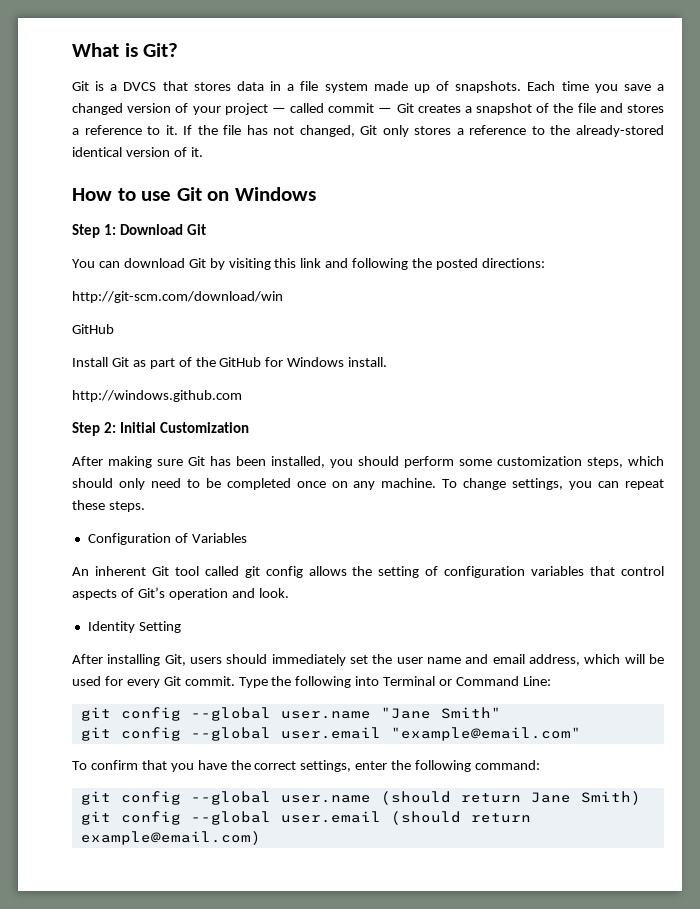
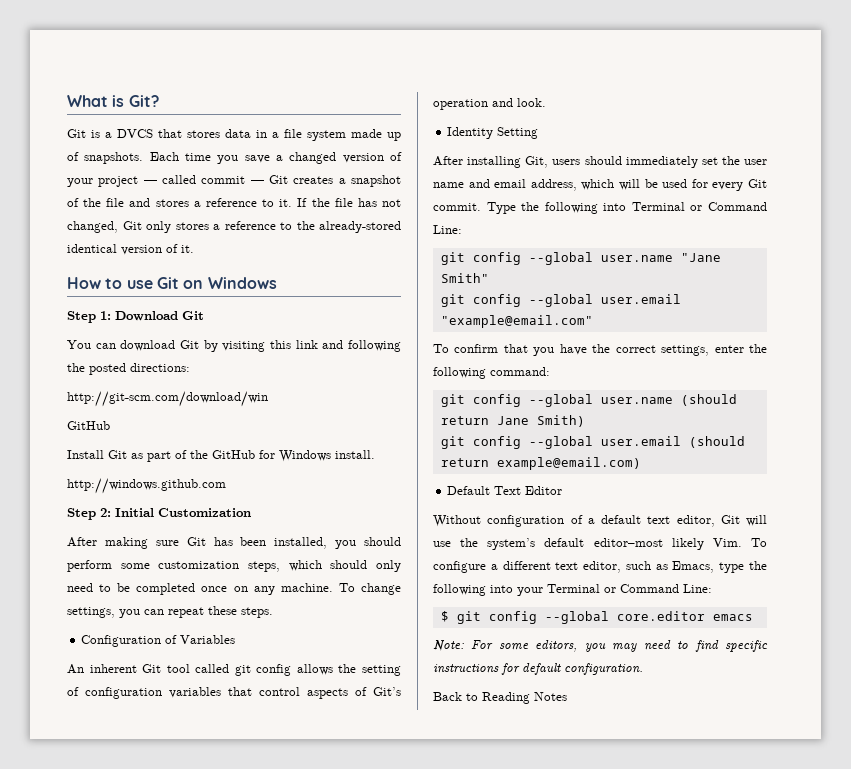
(261, 838) none -> [447,486,563,495] [433,515,767,527] [433,538,767,550] [433,561,767,573] [433,584,712,596] [440,611,753,624] [433,640,768,652] [433,663,643,675] [433,692,567,704] // Default Text Editor // Without configuration of a default text editor, Git will use the system’s default editor–most likely Vim. To configure a different text editor, such as Emacs, type the following into your Terminal or Command Line: // $ git config --global core.editor emacs // Note: For some editors, you may need to find specific instructions for default configuration. // Back to Reading Notes

